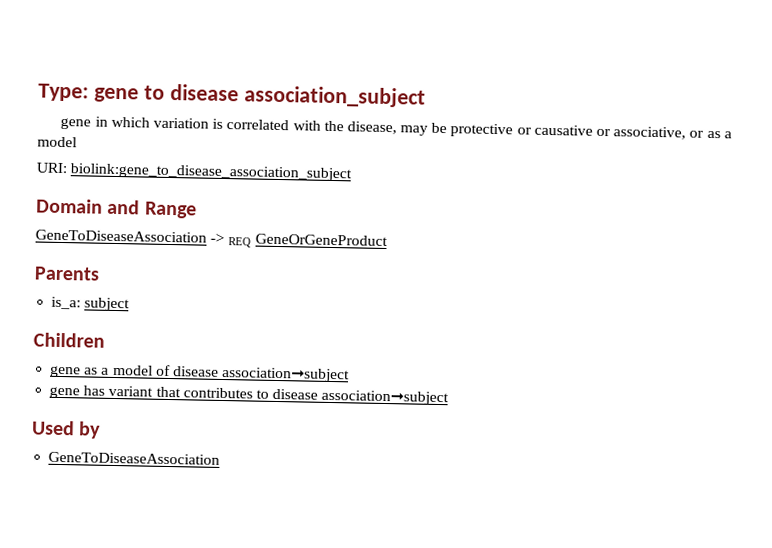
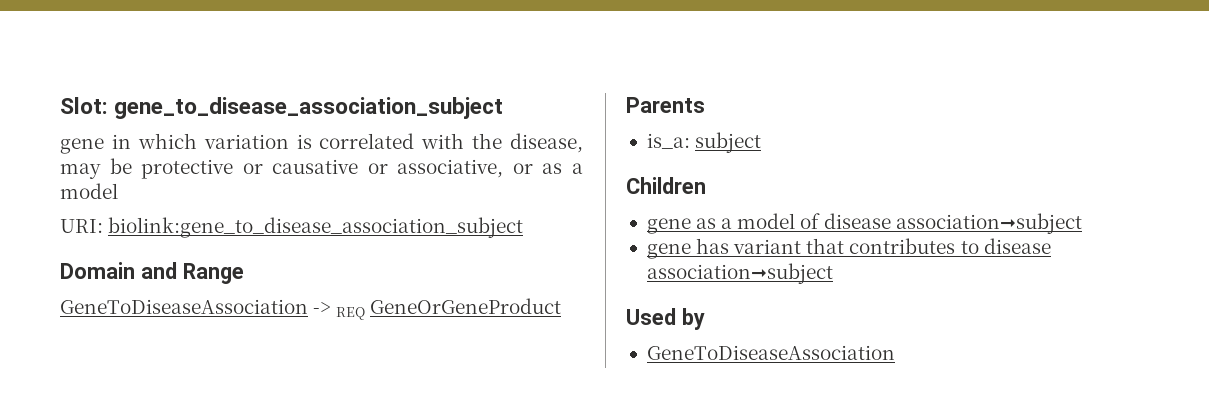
[38,83,426,108] Type: gene to disease association_subject -> [60,97,504,119] Slot: gene_to_disease_association_subject

